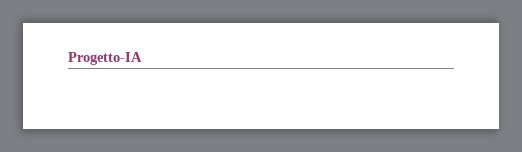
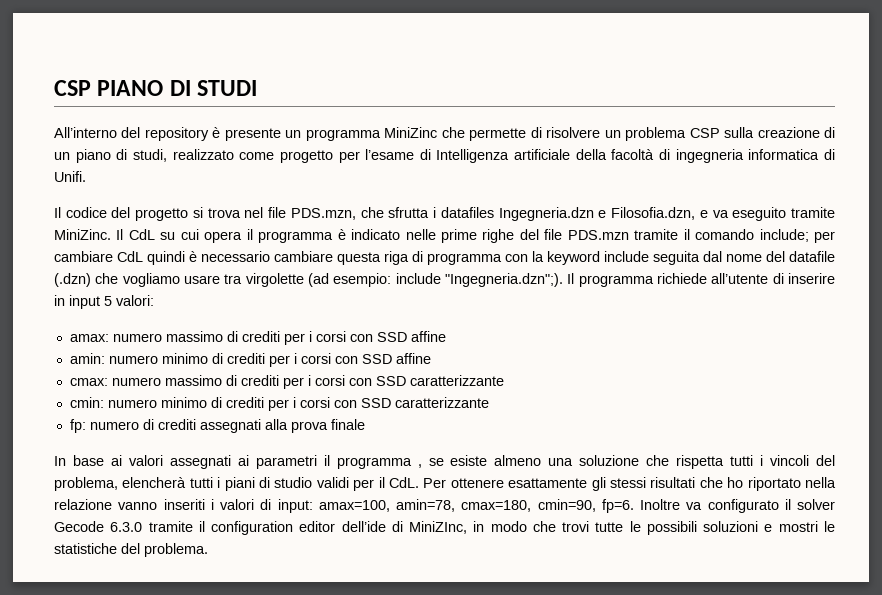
[68,52,142,65] Progetto-IA -> [54,80,258,96] [54,127,836,141] [54,149,835,163] [54,171,86,182] [54,207,835,221] [54,229,836,243] [54,251,835,265] [54,273,836,287] [54,295,154,309] [69,331,446,345] [69,353,431,367] [69,375,504,389] [69,397,489,411] [69,419,365,433] [54,455,836,469] [54,477,836,491] [54,499,835,513] [54,521,836,535] [54,543,208,557] CSP PIANO DI STUDI // All’interno del repository è presente un programma MiniZinc che permette di risolvere un problema CSP sulla creazione di un piano di studi, realizzato come progetto per l’esame di Intelligenza artificiale della facoltà di ingegneria informatica di Unifi. // Il codice del progetto si trova nel file PDS.mzn, che sfrutta i datafiles Ingegneria.dzn e Filosofia.dzn, e va eseguito tramite MiniZinc. Il CdL su cui opera il programma è indicato nelle prime righe del file PDS.mzn tramite il comando include; per cambiare CdL quindi è necessario cambiare questa riga di programma con la keyword include seguita dal nome del datafile (.dzn) che vogliamo usare tra virgolette (ad esempio: include "Ingegneria.dzn";). Il programma richiede all’utente di inserire in input 5 valori: // amax: numero massimo di crediti per i corsi con SSD affine // amin: numero minimo di crediti per i corsi con SSD affine // cmax: numero massimo di crediti per i corsi con SSD caratterizzante // cmin: numero minimo di crediti per i corsi con SSD caratterizzante // fp: numero di crediti assegnati alla prova finale // In base ai valori assegnati ai parametri il programma , se esiste almeno una soluzione che rispetta tutti i vincoli del problema, elencherà tutti i piani di studio validi per il CdL. Per ottenere esattamente gli stessi risultati che ho riportato nella relazione vanno inseriti i valori di input: amax=100, amin=78, cmax=180, cmin=90, fp=6. Inoltre va configurato il solver Gecode 6.3.0 tramite il configuration editor dell’ide di MiniZInc, in modo che trovi tutte le possibili soluzioni e mostri le statistiche del problema.

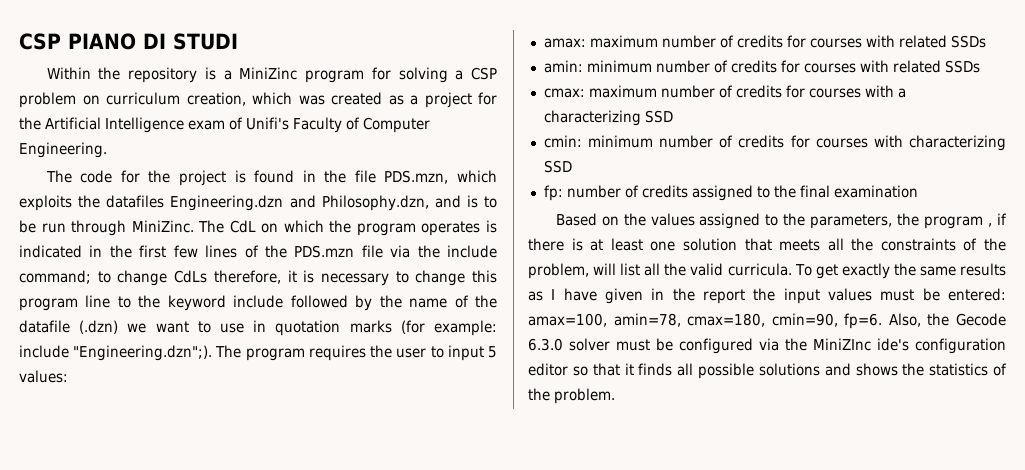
[54,127,836,141] [54,149,835,163] [54,171,86,182] [54,207,835,221] [54,229,836,243] [54,251,835,265] [54,273,836,287] [54,295,65,306] All’interno del repository è presente un programma MiniZinc che permette di risolvere un problema CSP sulla creazione di un piano di studi, realizzato come progetto per l’esame di Intelligenza artificiale della facoltà di ingegneria informatica di Unifi. // Il codice del progetto si trova nel file PDS.mzn, che sfrutta i datafiles Ingegneria.dzn e Filosofia.dzn, e va eseguito tramite MiniZinc. Il CdL su cui opera il programma è indicato nelle prime righe del file PDS.mzn tramite il comando include; per cambiare CdL quindi è necessario cambiare questa riga di programma con la keyword include seguita dal nome del datafile (.dzn) che vogliamo usare tra virgolette (ad esempio: include "Ingegneria.dzn";). Il programma richiede all’utente di inserire in -> [46,67,498,83] [19,92,497,108] [19,117,430,133] [19,142,107,158] [45,170,497,186] [19,195,497,211] [19,220,498,236] [19,245,498,258] [19,270,497,286] [19,295,497,311] [19,320,497,336] [19,345,444,361] Within the repository is a MiniZinc program for solving a CSP problem on curriculum creation, which was created as a project for the Artificial Intelligence exam of Unifi's Faculty of Computer Engineering. // The code for the project is found in the file PDS.mzn, which exploits the datafiles Engineering.dzn and Philosophy.dzn, and is to be run through MiniZinc. The CdL on which the program operates is indicated in the first few lines of the PDS.mzn file via the include command; to change CdLs therefore, it is necessary to change this program line to the keyword include followed by the name of the datafile (.dzn) we want to use in quotation marks (for example: include "Engineering.dzn";). The program requires the user to
[116,295,154,306] valori: -> [19,370,68,383] values:
[112,331,446,345] [69,353,431,367] [69,375,504,389] numero massimo di crediti per i corsi con SSD affine // amin: numero minimo di crediti per i corsi con SSD affine // cmax: numero massimo di crediti per i corsi con SSD caratterizzante -> [589,35,986,48] [543,60,980,73] [543,85,906,98] [543,110,673,126] maximum number of credits for courses with related SSDs // amin: minimum number of credits for courses with related SSDs // cmax: maximum number of credits for courses with a characterizing SSD
[107,397,489,411] numero minimo di crediti per i corsi con SSD caratterizzante -> [588,135,1007,151] [543,160,572,173] minimum number of credits for courses with characterizing SSD
[89,419,365,433] [54,455,836,469] [54,477,836,491] [54,499,313,513] numero di crediti assegnati alla prova finale // In base ai valori assegnati ai parametri il programma , se esiste almeno una soluzione che rispetta tutti i vincoli del problema, elencherà tutti i piani di studio validi per il CdL. Per ottenere esattamente gli stessi risultati che ho riportato nella relazione vanno inseriti i valori di input: -> [566,185,918,201] [555,213,1007,229] [528,238,1006,251] [528,263,1007,279] [528,288,1006,304] number of credits assigned to the final examination // Based on the values assigned to the parameters, the program , if there is at least one solution that meets all the constraints of the problem, will list all the valid curricula. To get exactly the same results as I have given in the report the input values must be entered:
[640,499,835,513] [54,521,836,535] [54,543,208,557] Inoltre va configurato il solver Gecode 6.3.0 tramite il configuration editor dell’ide di MiniZInc, in modo che trovi tutte le possibili soluzioni e mostri le statistiche del problema. -> [888,313,1006,327] [528,338,1006,354] [528,363,1007,379] [528,388,615,404] Also, the Gecode 6.3.0 solver must be configured via the MiniZInc ide's configuration editor so that it finds all possible solutions and shows the statistics of the problem.

